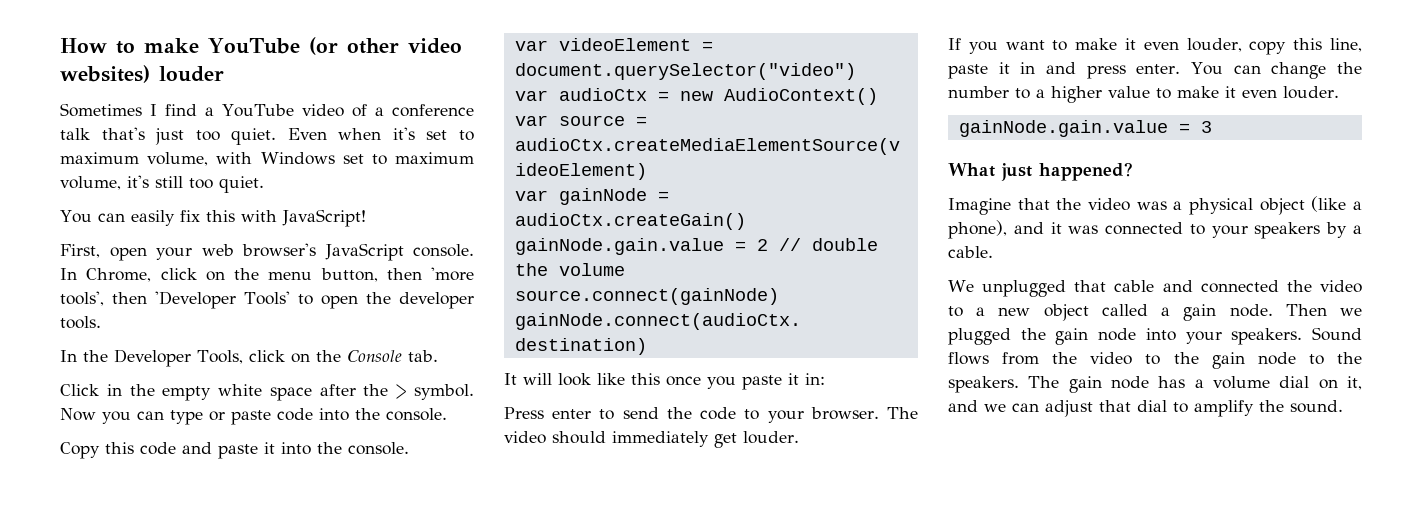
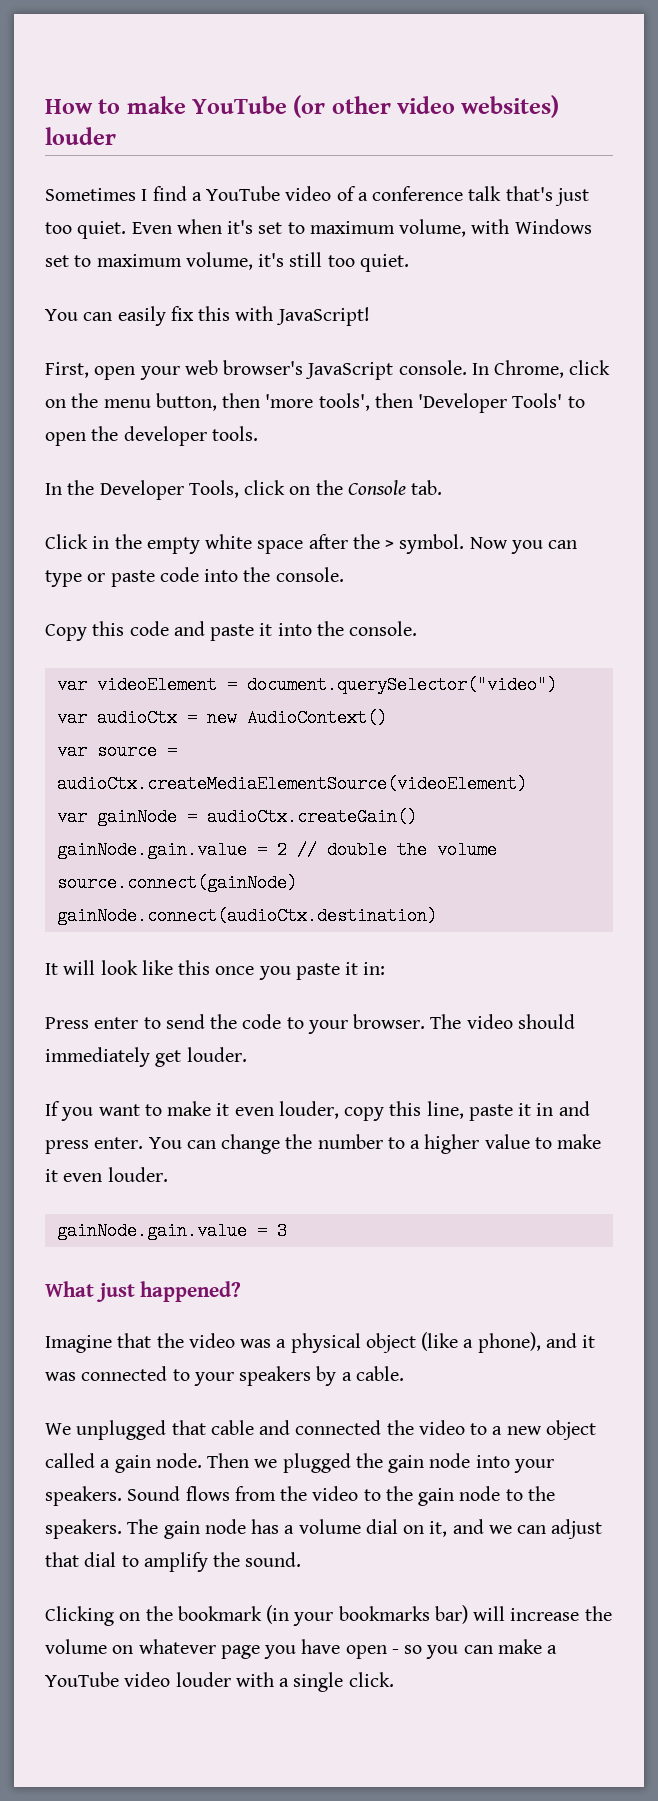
(1343, 406) none -> [45,1605,612,1626] [45,1639,558,1659] [45,1672,394,1692] // Clicking on the bookmark (in your bookmarks bar) will increase the volume on whatever page you have open - so you can make a YouTube video louder with a single click.

